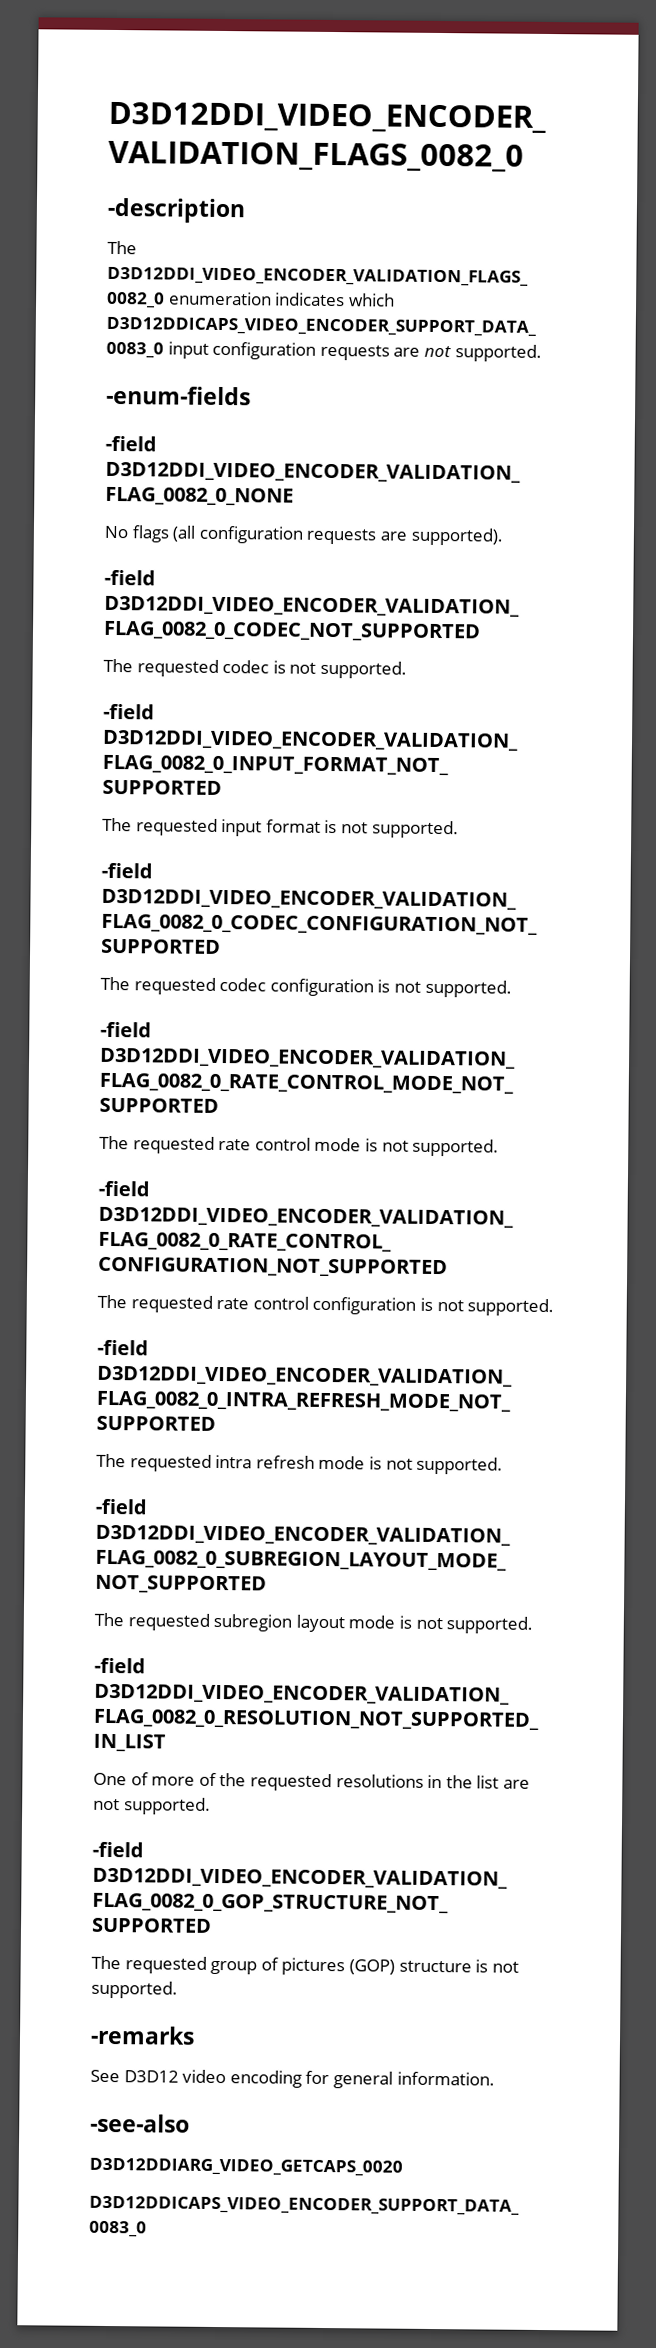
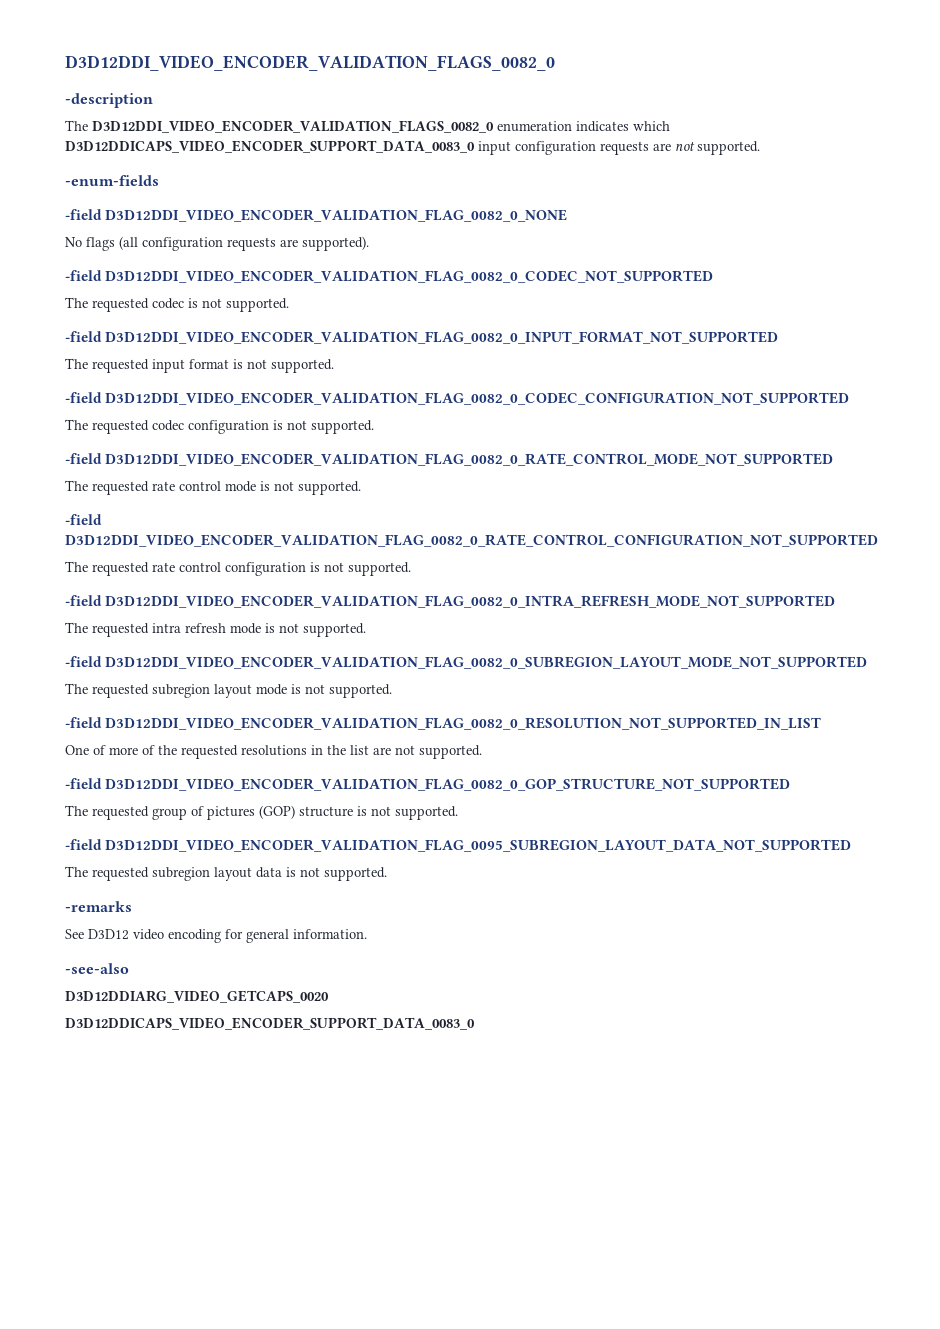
(178, 1989) none -> [65,839,852,852] [65,866,387,881] // -field D3D12DDI_VIDEO_ENCODER_VALIDATION_FLAG_0095_SUBREGION_LAYOUT_DATA_NOT_SUPPORTED // The requested subregion layout data is not supported.

